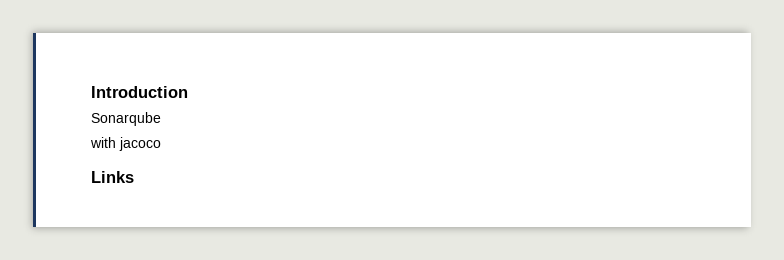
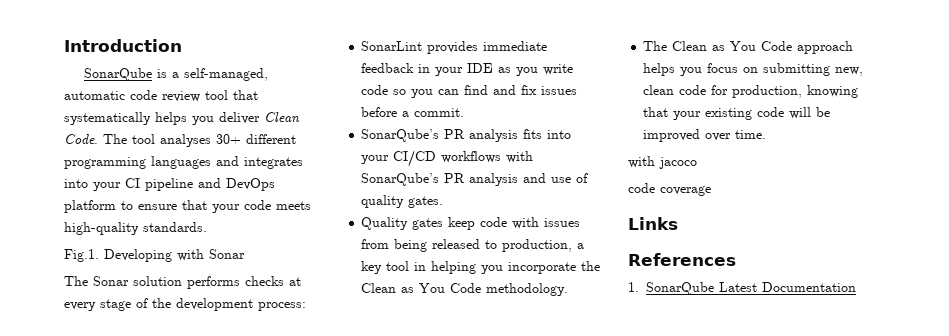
[91,112,161,126] Sonarqube -> [83,68,268,81] [64,90,258,102] [64,112,300,125] [64,134,296,147] [64,156,303,169] [64,178,275,191] [64,200,311,213] [64,222,207,235] [64,249,245,262] [64,276,301,289] [64,298,306,311] [361,41,548,54] [361,63,574,76] [361,85,578,98] [361,107,465,117] [361,129,572,142] [361,150,534,167] [361,173,589,186] [361,195,444,208] [361,217,581,230] [361,239,585,252] [361,261,601,274] [361,283,569,296] [643,41,854,54] [643,63,864,76] [643,85,859,98] [643,107,831,120] [643,129,767,142] SonarQube is a self-managed, automatic code review tool that systematically helps you deliver Clean Code. The tool analyses 30+ different programming languages and integrates into your CI pipeline and DevOps platform to ensure that your code meets high-quality standards. // Fig.1. Developing with Sonar // The Sonar solution performs checks at every stage of the development process: // SonarLint provides immediate feedback in your IDE as you write code so you can find and fix issues before a commit. // SonarQube’s PR analysis fits into your CI/CD workflows with SonarQube’s PR analysis and use of quality gates. // Quality gates keep code with issues from being released to production, a key tool in helping you incorporate the Clean as You Code methodology. // The Clean as You Code approach helps you focus on submitting new, clean code for production, knowing that your existing code will be improved over time.
(161, 144) none -> [628,183,711,196] // code coverage
(134, 177) none -> [628,253,736,266] [628,282,856,295] // References // 1. SonarQube Latest Documentation

